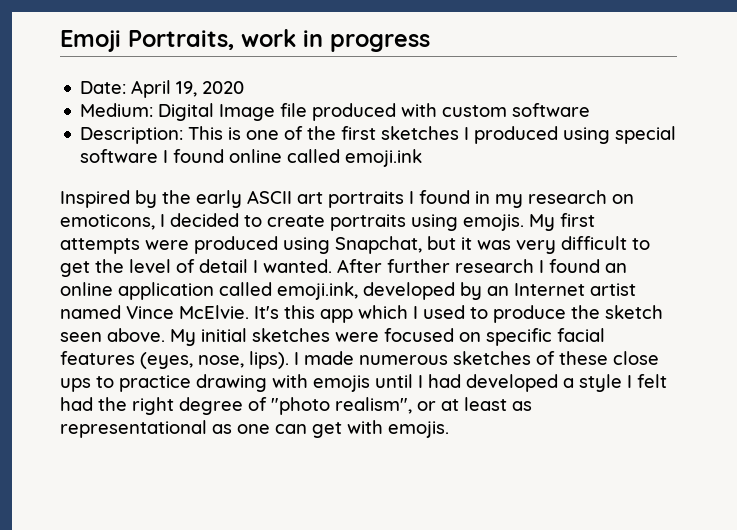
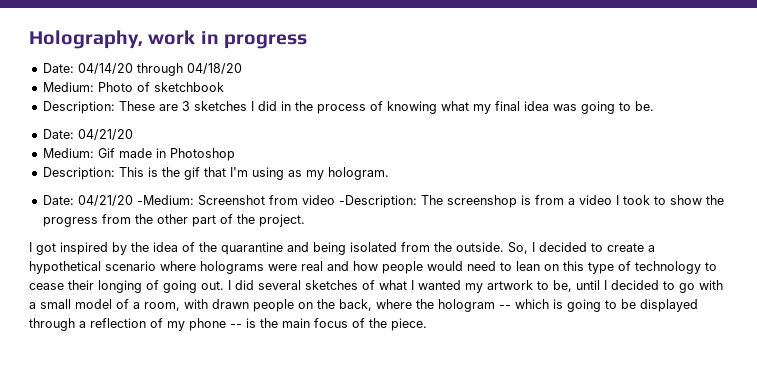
[60,30,234,52] Emoji Portraits, -> [29,30,143,49] Holography,
[131,80,245,98] [80,103,591,121] [80,126,677,144] [80,149,423,167] [60,190,634,208] [60,213,595,231] [60,236,650,254] [60,259,627,277] [60,282,636,300] [60,305,663,323] [60,328,605,346] [60,351,659,369] [60,374,667,392] [60,397,532,415] [60,420,449,438] April 19, 2020 // Medium: Digital Image file produced with custom software // Description: This is one of the first sketches I produced using special software I found online called emoji.ink // Inspired by the early ASCII art portraits I found in my research on emoticons, I decided to create portraits using emojis. My first attempts were produced using Snapchat, but it was very difficult to get the level of detail I wanted. After further research I found an online application called emoji.ink, developed by an Internet artist named Vince McElvie. It's this app which I used to produce the sketch seen above. My initial sketches were focused on specific facial features (eyes, nose, lips). I made numerous sketches of these close ups to practice drawing with emojis until I had developed a style I felt had the right degree of "photo realism", or at least as representational as one can get with emojis. -> [77,63,242,76] [42,82,224,92] [42,101,654,114] [42,129,133,140] [42,148,235,161] [42,167,389,180] [42,195,724,208] [42,214,305,227] [29,242,655,255] [29,261,717,274] [29,280,723,293] [29,299,698,312] [29,318,427,331] 04/14/20 through 04/18/20 // Medium: Photo of sketchbook // Description: These are 3 sketches I did in the process of knowing what my final idea was going to be. // Date: 04/21/20 // Medium: Gif made in Photoshop // Description: This is the gif that I'm using as my hologram. // Date: 04/21/20 -Medium: Screenshot from video -Description: The screenshop is from a video I took to show the progress from the other part of the project. // I got inspired by the idea of the quarantine and being isolated from the outside. So, I decided to create a hypothetical scenario where holograms were real and how people would need to lean on this type of technology to cease their longing of going out. I did several sketches of what I wanted my artwork to be, until I decided to go with a small model of a room, with drawn people on the back, where the hologram -- which is going to be displayed through a reflection of my phone -- is the main focus of the piece.

